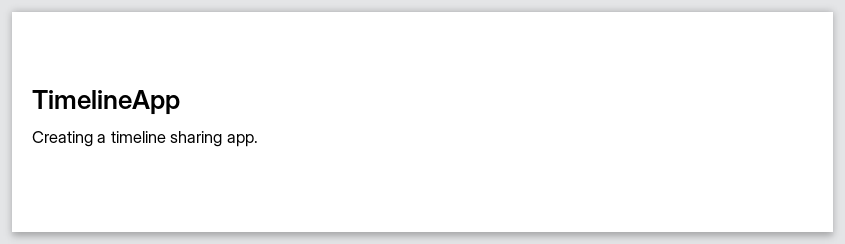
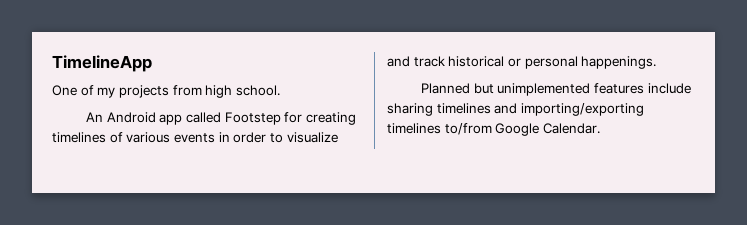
[32,131,258,147] Creating a timeline sharing app. -> [52,85,280,98] [86,112,357,125] [52,132,338,143] [387,56,657,69] [421,83,691,96] [387,103,644,116] [387,123,600,136] One of my projects from high school. // An Android app called Footstep for creating timelines of various events in order to visualize and track historical or personal happenings. // Planned but unimplemented features include sharing timelines and importing/exporting timelines to/from Google Calendar.

